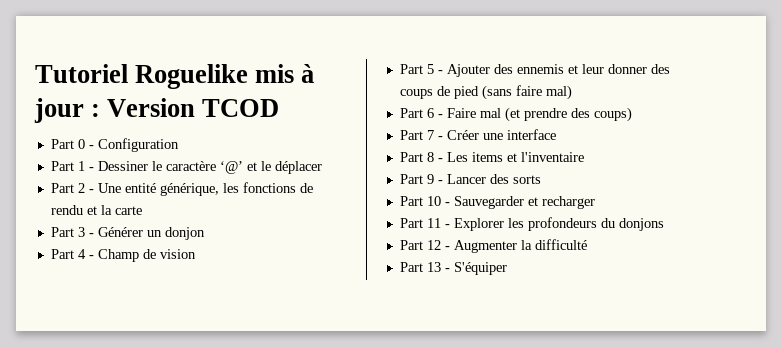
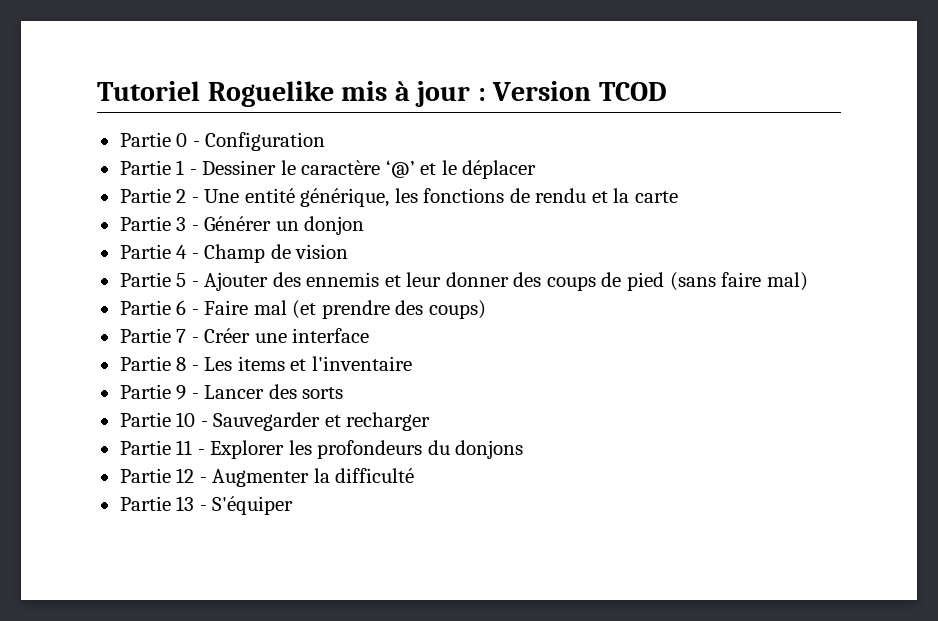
[50,139,74,149] Part -> [119,132,171,147] Partie
[50,161,74,171] Part -> [119,160,171,175] Partie
[50,183,74,193] Part -> [119,188,171,203] Partie
[50,227,74,237] Part -> [119,216,171,231] Partie
[50,249,74,259] Part -> [119,244,171,259] Partie
[399,64,423,74] Part -> [119,272,171,287] Partie
[399,108,423,118] Part -> [119,300,171,315] Partie
[399,130,423,140] Part -> [119,328,171,343] Partie
[399,152,423,162] Part -> [119,356,171,371] Partie
[399,174,423,184] Part -> [119,384,171,399] Partie
[399,196,423,206] Part -> [119,412,171,427] Partie
[399,218,423,228] Part -> [119,440,171,455] Partie
[399,240,423,250] Part -> [119,468,171,483] Partie
[399,262,423,272] Part -> [119,496,171,511] Partie

